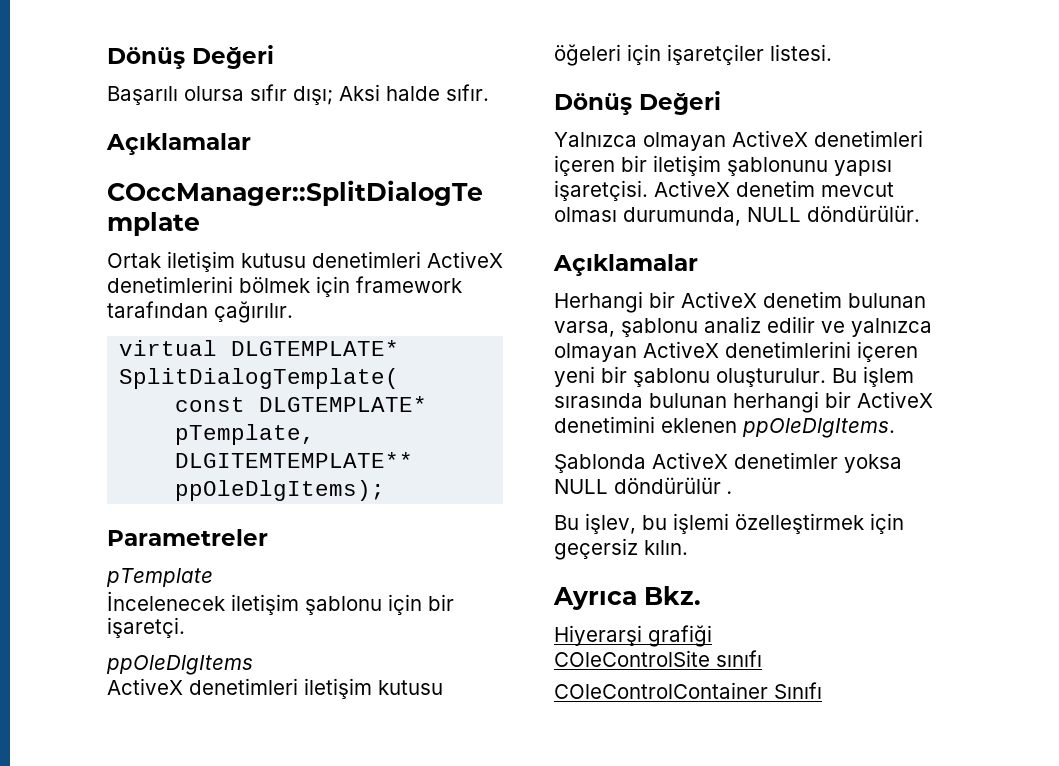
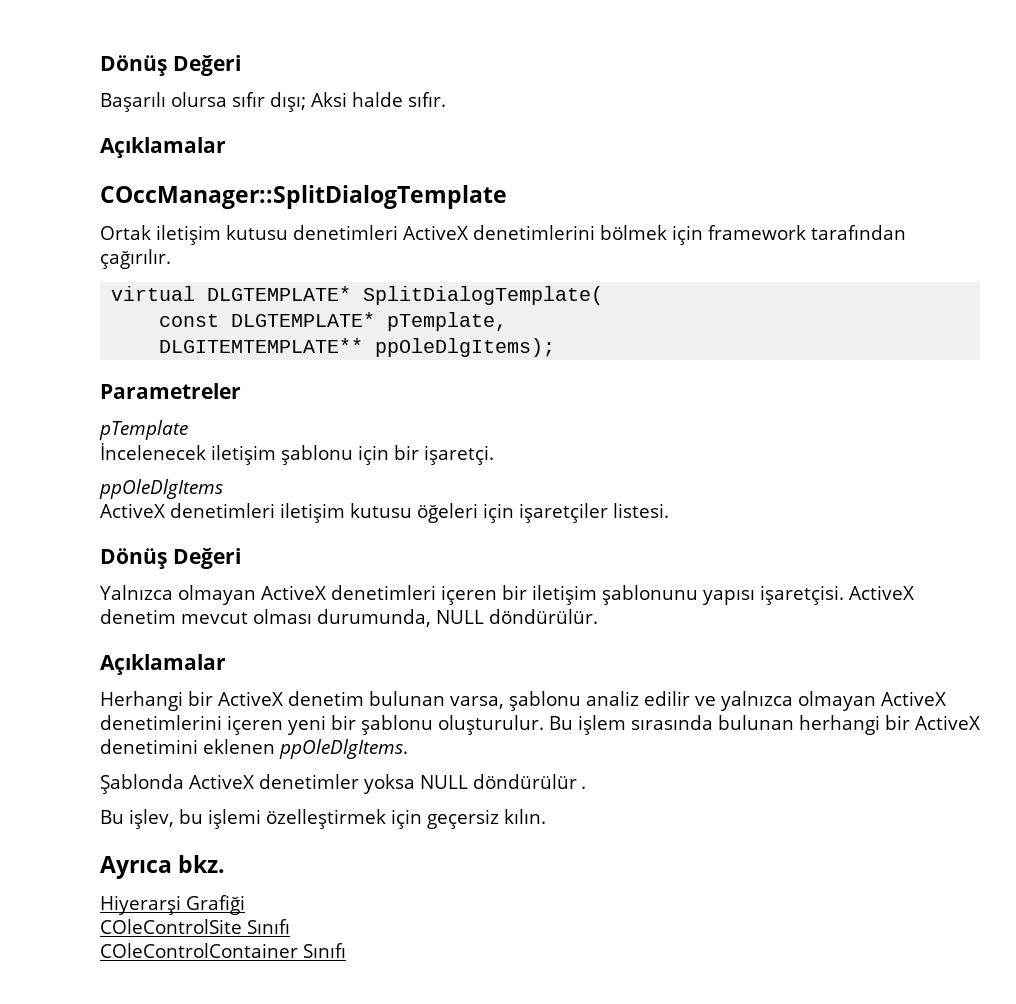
[644,586,701,605] Bkz. -> [178,855,226,873] bkz.
[648,625,712,647] grafiği -> [186,895,245,915] Grafiği
[716,650,762,667] sınıfı -> [247,919,290,934] Sınıfı

